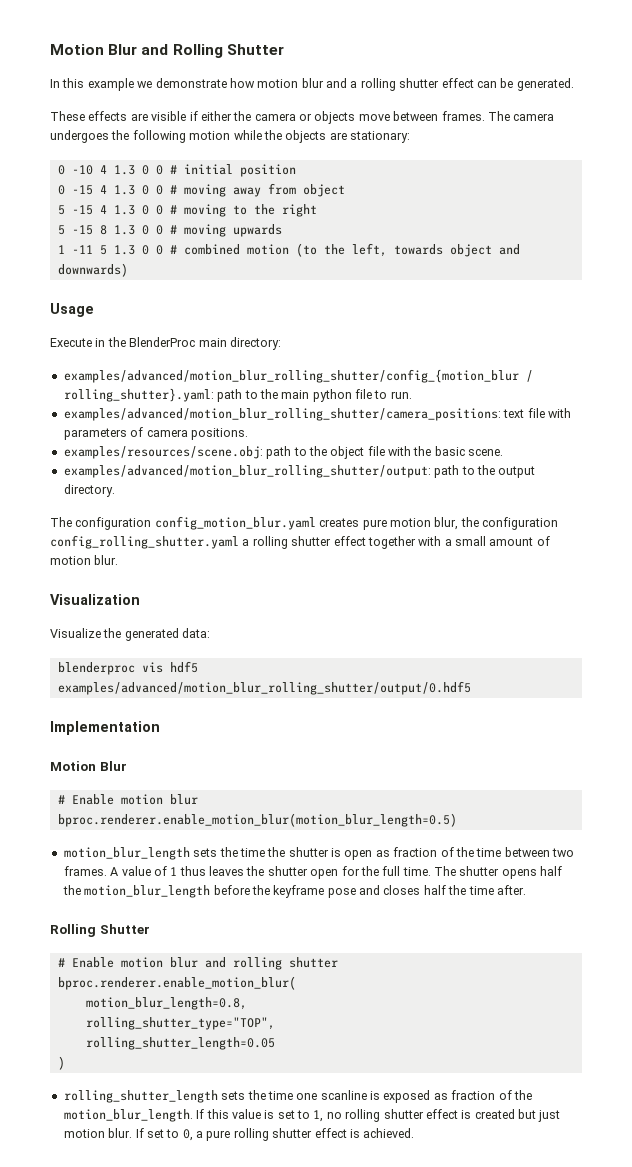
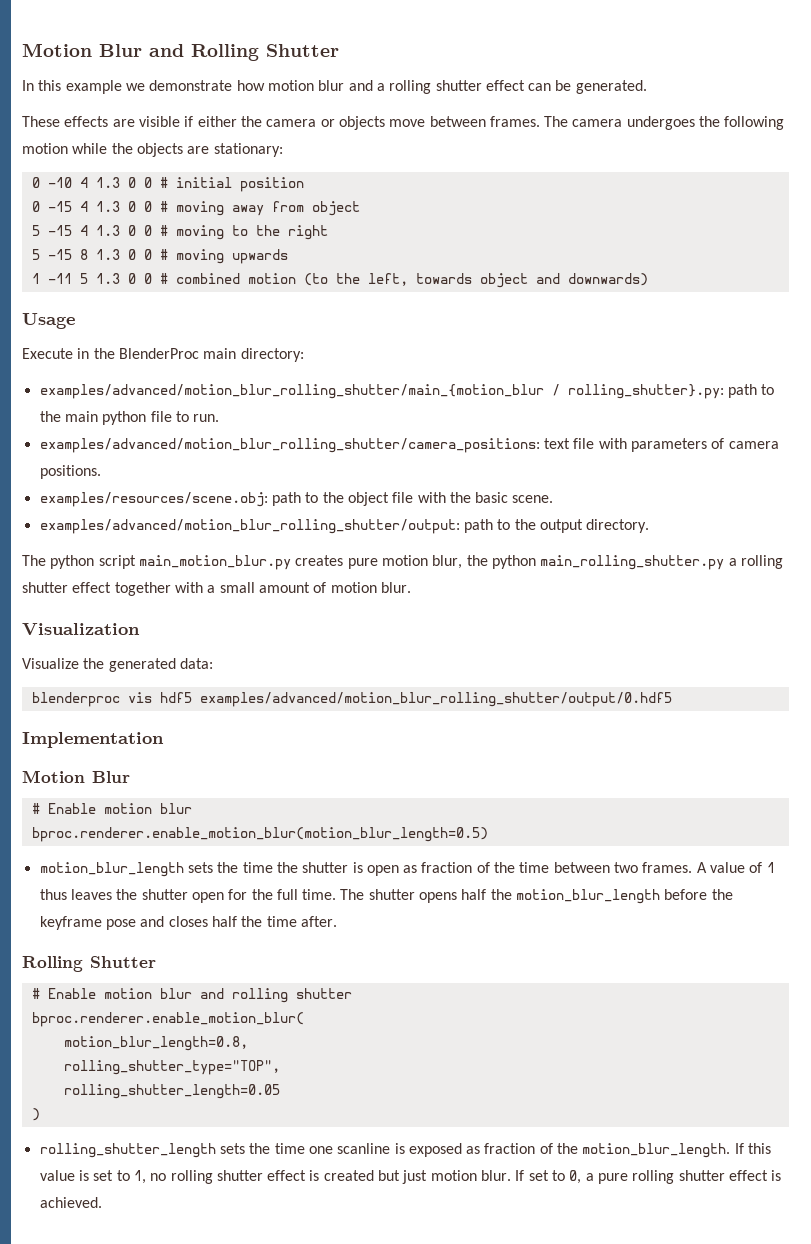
[63,369,533,383] [63,388,214,402] examples/advanced/motion_blur_rolling_shutter/config_{motion_blur / rolling_shutter}.yaml: -> [39,384,724,399] examples/advanced/motion_blur_rolling_shutter/main_{motion_blur / rolling_shutter}.py:
[75,516,316,530] configuration config_motion_blur.yaml -> [50,555,291,570] python script main_motion_blur.py
[482,517,558,530] [50,535,239,549] configuration config_rolling_shutter.yaml -> [491,555,725,570] python main_rolling_shutter.py

